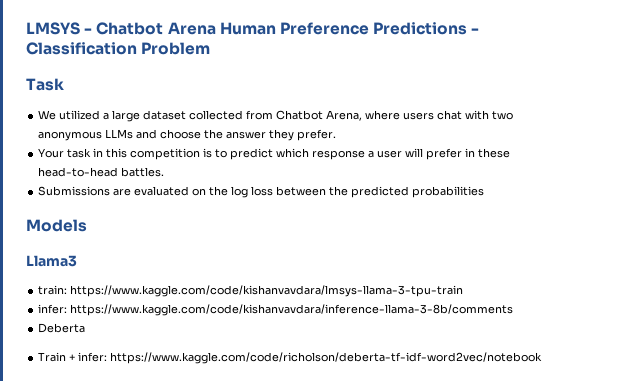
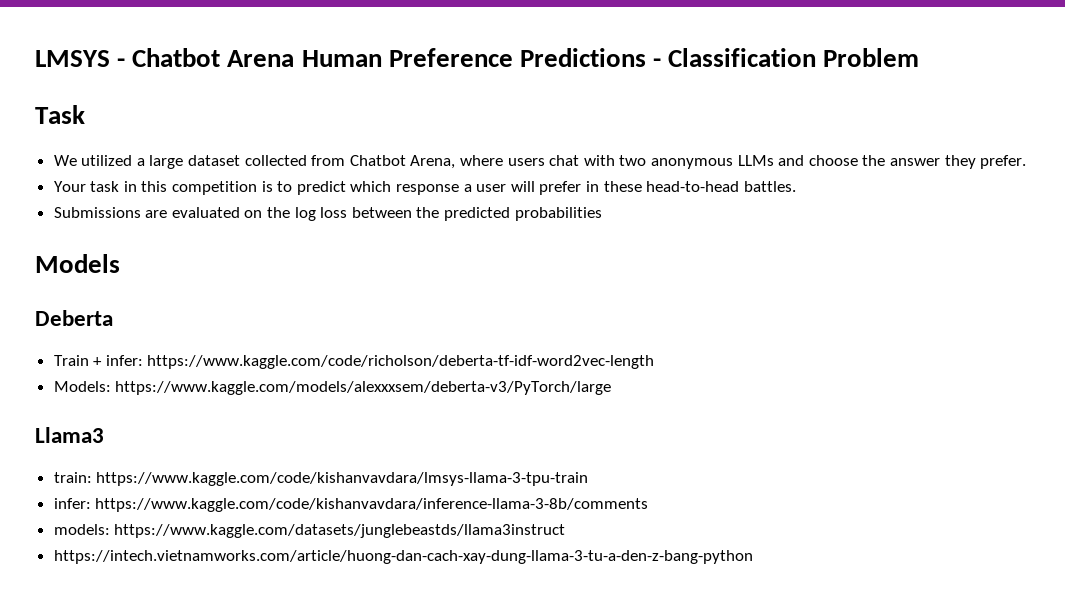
(87, 225) none -> [35,310,113,326] [53,355,655,369] [53,381,612,395] // Deberta // Train + infer: https://www.kaggle.com/code/richolson/deberta-tf-idf-word2vec-length // Models: https://www.kaggle.com/models/alexxxsem/deberta-v3/PyTorch/large
[38,323,86,333] [38,352,543,364] Deberta // Train + infer: https://www.kaggle.com/code/richolson/deberta-tf-idf-word2vec/notebook -> [53,524,566,538] [53,550,753,564] models: https://www.kaggle.com/datasets/junglebeastds/llama3instruct // https://intech.vietnamworks.com/article/huong-dan-cach-xay-dung-llama-3-tu-a-den-z-bang-python

